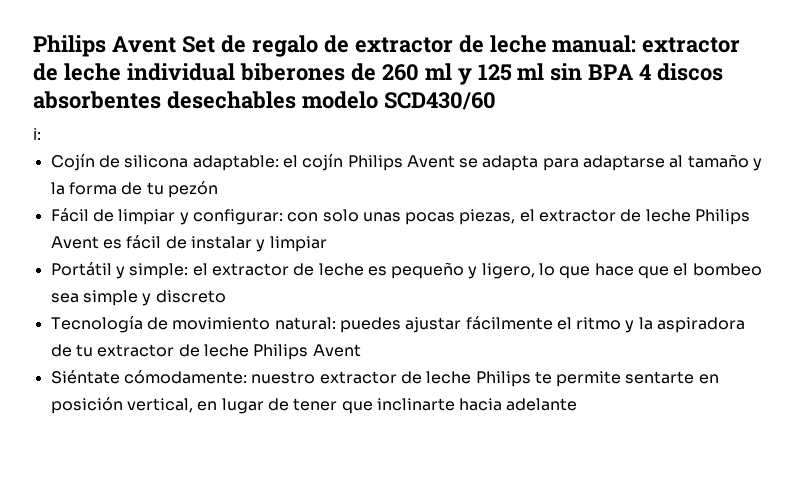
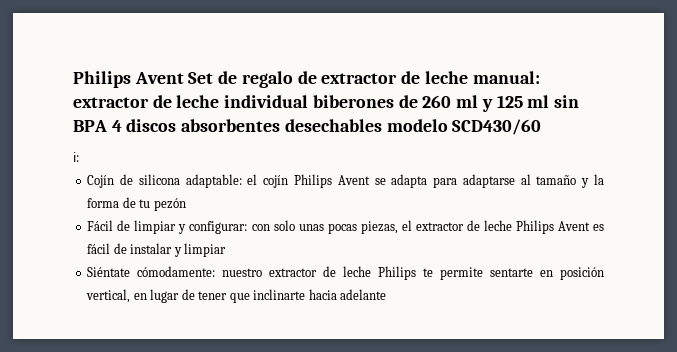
[50,262,762,279] [50,290,226,306] [50,316,746,333] [50,344,361,360] // Portátil y simple: el extractor de leche es pequeño y ligero, lo que hace que el bombeo sea simple y discreto // Tecnología de movimiento natural: puedes ajustar fácilmente el ritmo y la aspiradora de tu extractor de leche Philips Avent -> (227, 250) none

